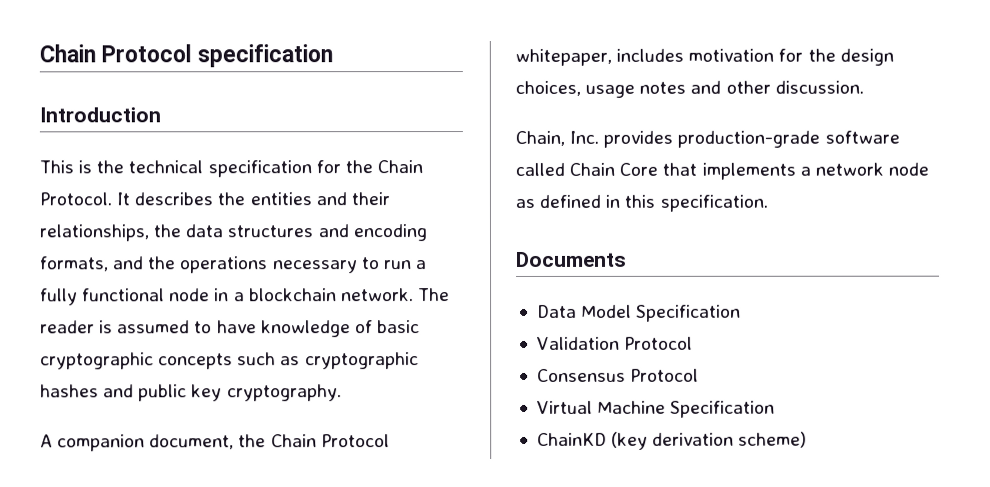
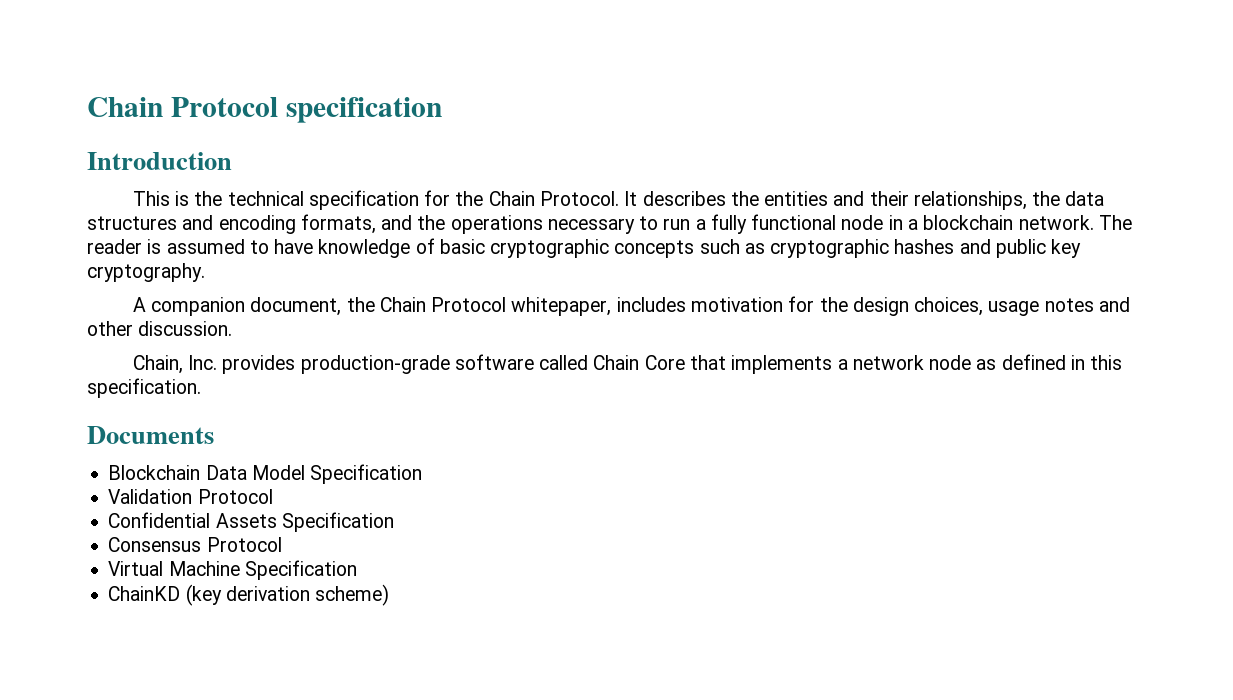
(627, 259) none -> [108,465,201,480] Blockchain
(694, 343) none -> [108,512,394,532] // Confidential Assets Specification

